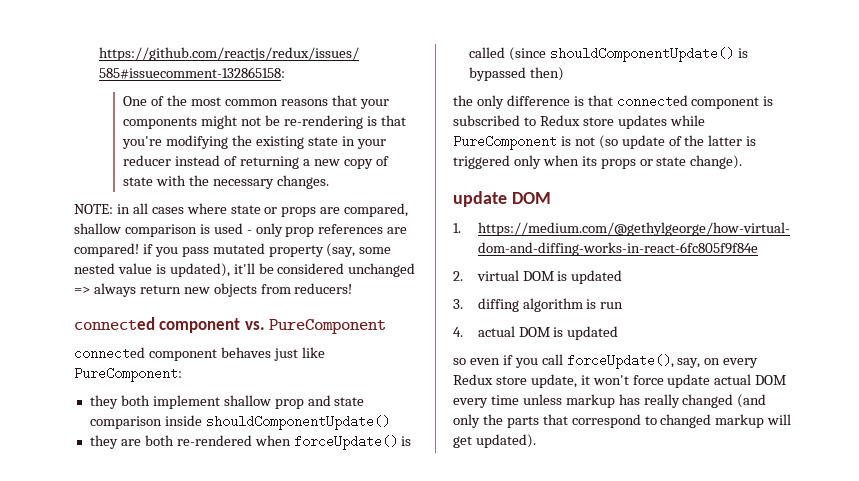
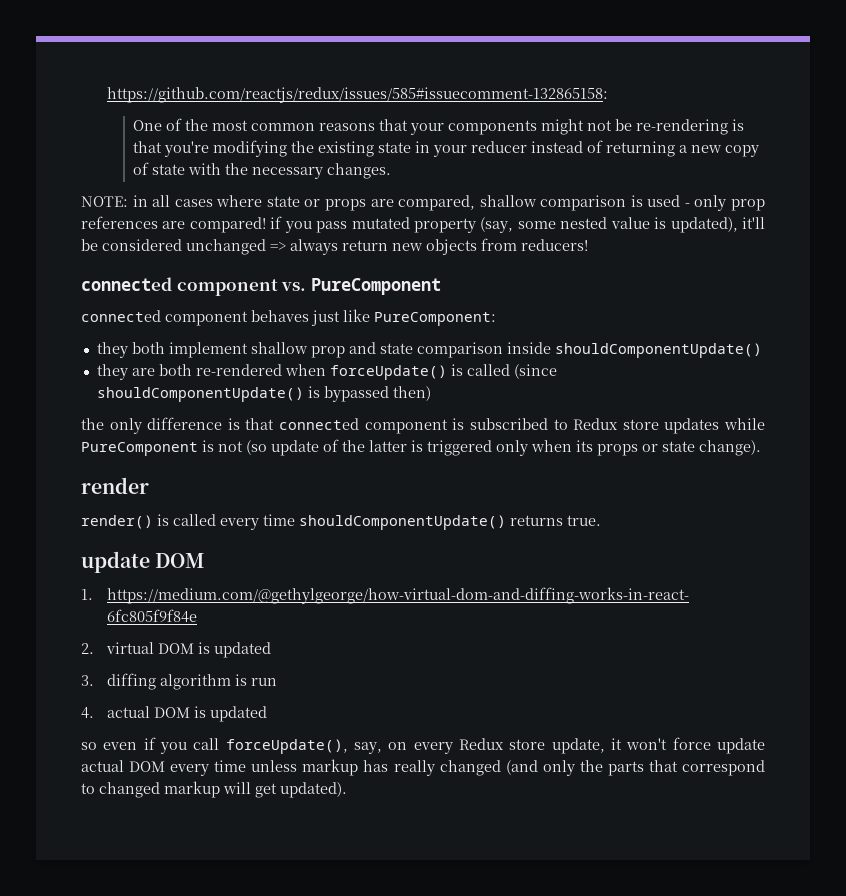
(743, 162) none -> [81,477,149,494] [81,514,601,530] // render // render() is called every time shouldComponentUpdate() returns true.

